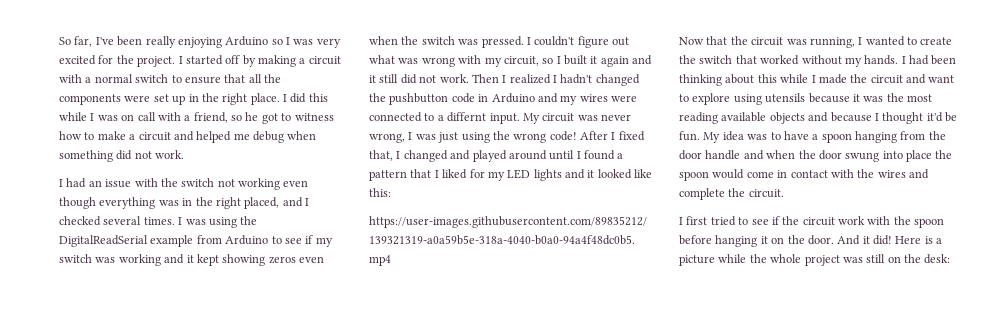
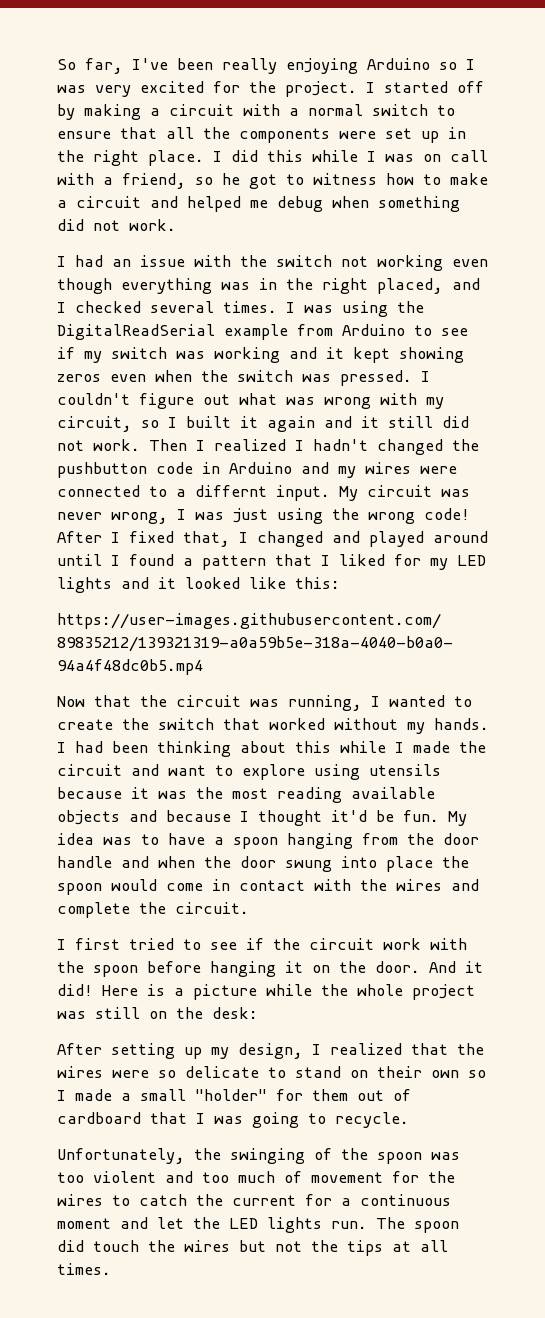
(951, 259) none -> [57,1043,484,1059] [57,1066,486,1078] [57,1089,411,1101] [57,1112,409,1128] [57,1148,460,1164] [57,1171,455,1183] [57,1194,451,1206] [57,1217,459,1233] [57,1240,448,1256] [57,1263,111,1275] // After setting up my design, I realized that the wires were so delicate to stand on their own so I made a small "holder" for them out of cardboard that I was going to recycle. // Unfortunately, the swinging of the spoon was too violent and too much of movement for the wires to catch the current for a continuous moment and let the LED lights run. The spoon did touch the wires but not the tips at all times.

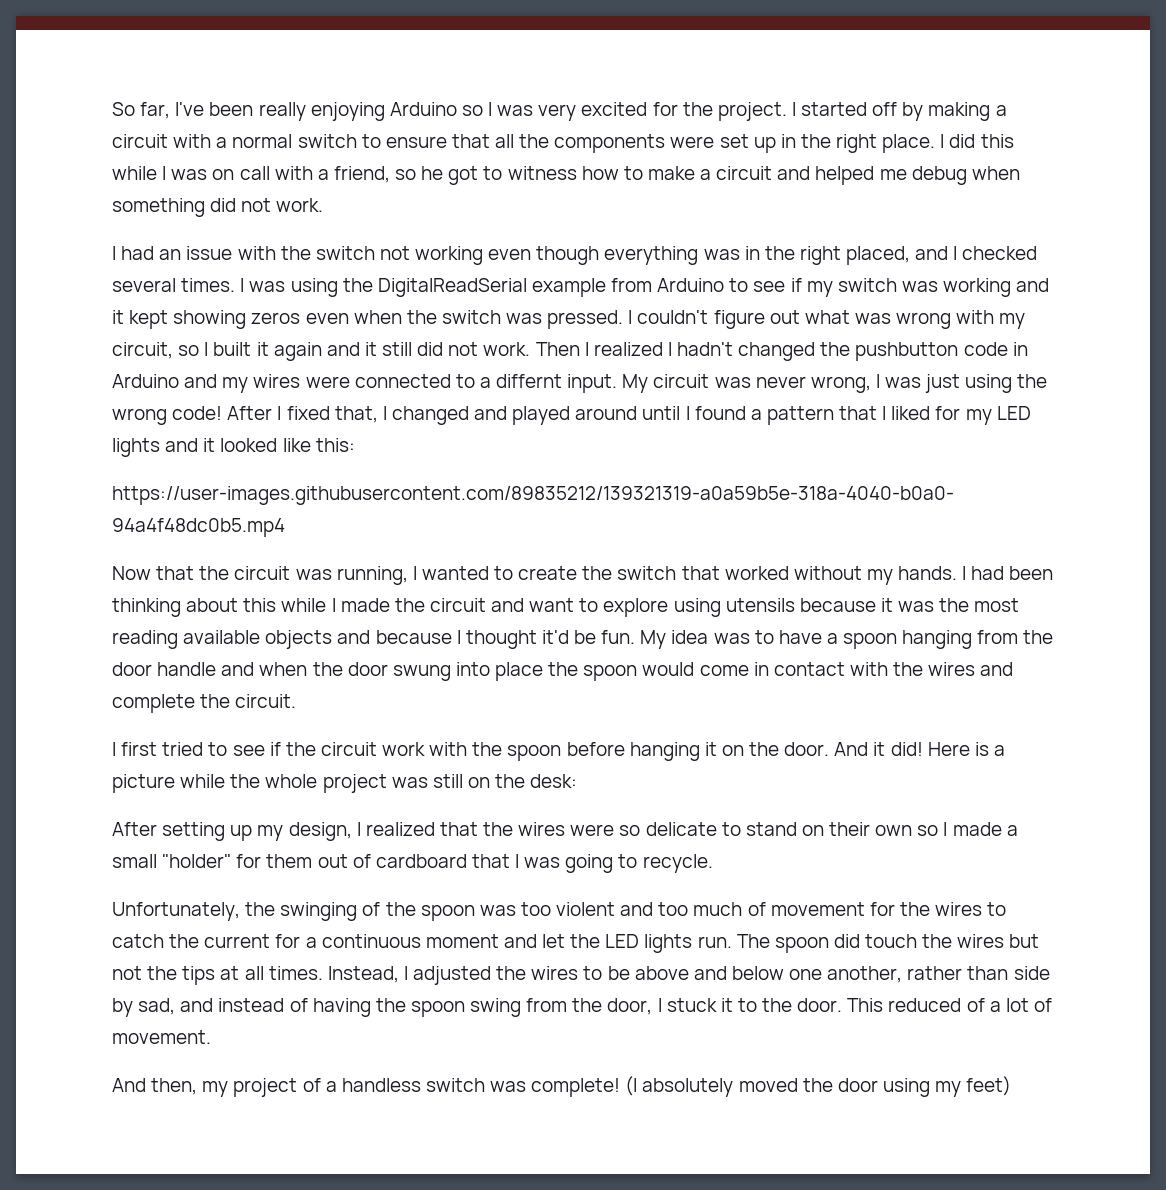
(111, 1269) none -> [327,966,1050,985] [112,998,1052,1017] [112,1030,211,1044] [112,1076,1012,1097] Instead, I adjusted the wires to be above and below one another, rather than side by sad, and instead of having the spoon swing from the door, I stuck it to the door. This reduced of a lot of movement. // And then, my project of a handless switch was complete! (I absolutely moved the door using my feet)

